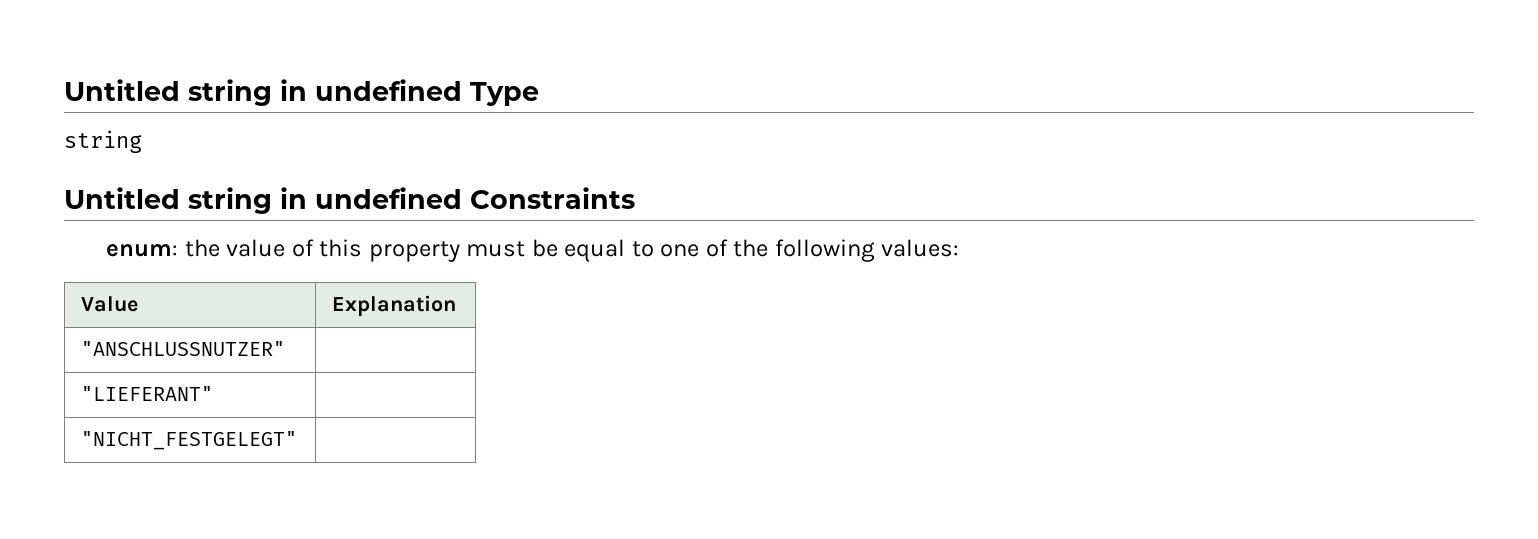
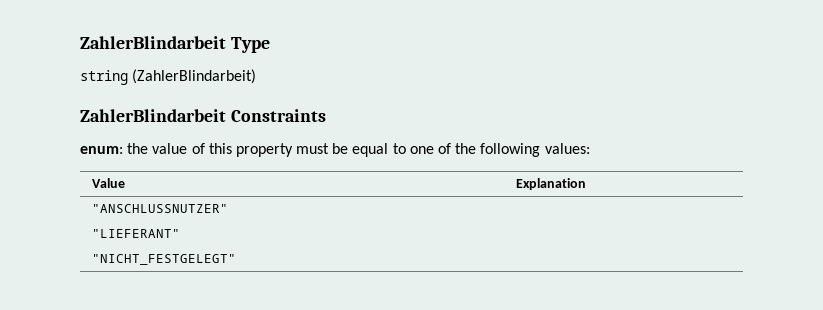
[64,79,539,106] [64,130,142,153] [64,187,462,214] Untitled string in undefined Type // string // Untitled string in undefined -> [80,36,270,53] [80,69,257,85] [80,109,226,122] ZahlerBlindarbeit Type // string (ZahlerBlindarbeit) // ZahlerBlindarbeit

